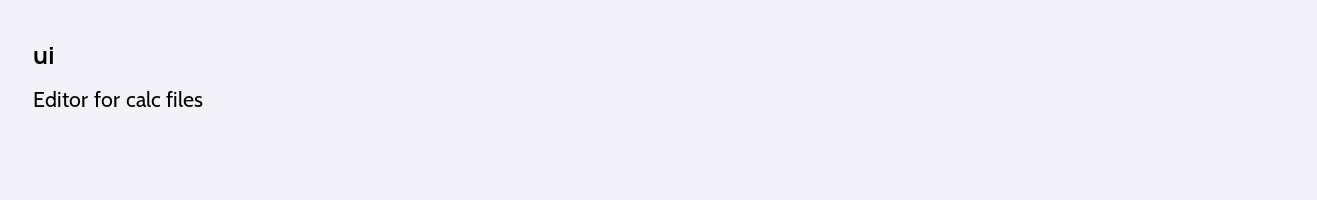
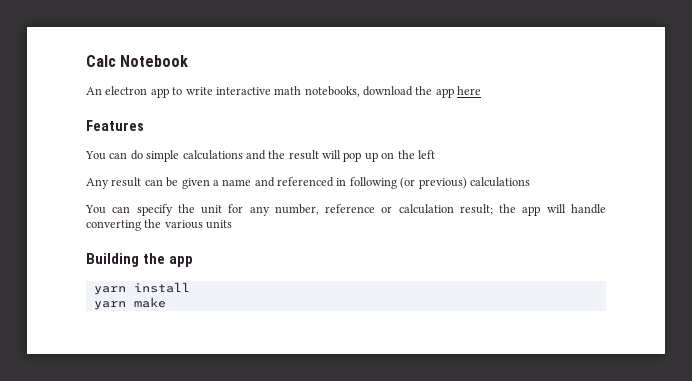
[33,47,55,64] [33,91,204,107] ui // Editor for calc files -> [86,55,189,67] [86,86,482,98] [86,120,144,131] [85,150,435,162] [86,177,530,189] [85,204,606,216] [86,219,233,231] [86,253,193,267] [93,282,190,295] [93,297,166,310] Calc Notebook // An electron app to write interactive math notebooks, download the app here // Features // You can do simple calculations and the result will pop up on the left // Any result can be given a name and referenced in following (or previous) calculations // You can specify the unit for any number, reference or calculation result; the app will handle converting the various units // Building the app // yarn install // yarn make

